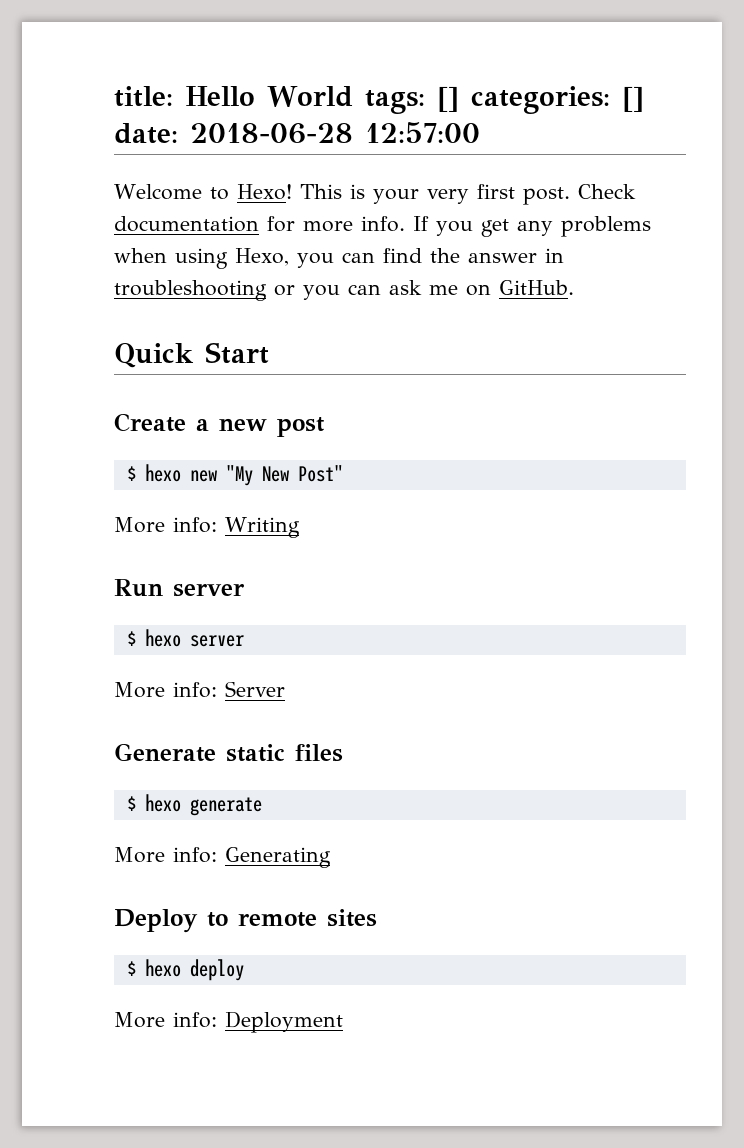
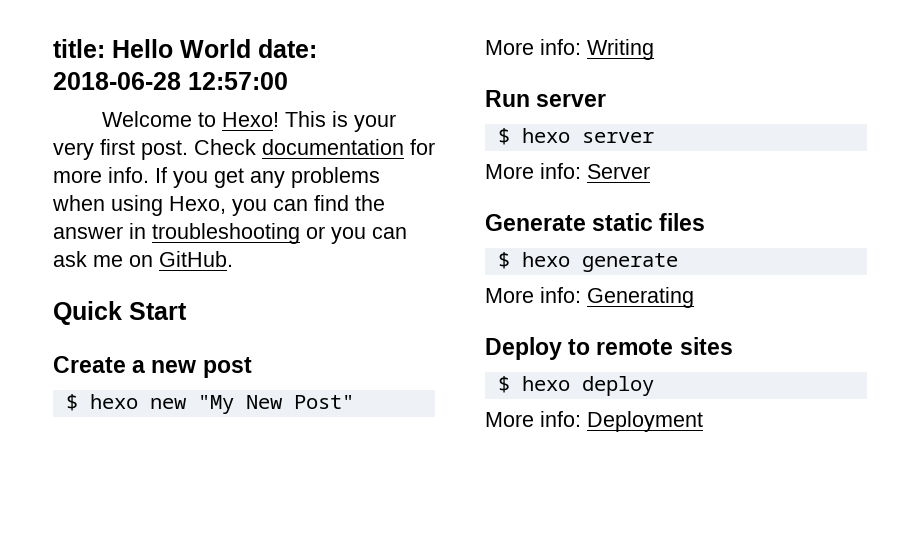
[364,86,644,114] tags: [] categories: [] -> (251, 48) none

